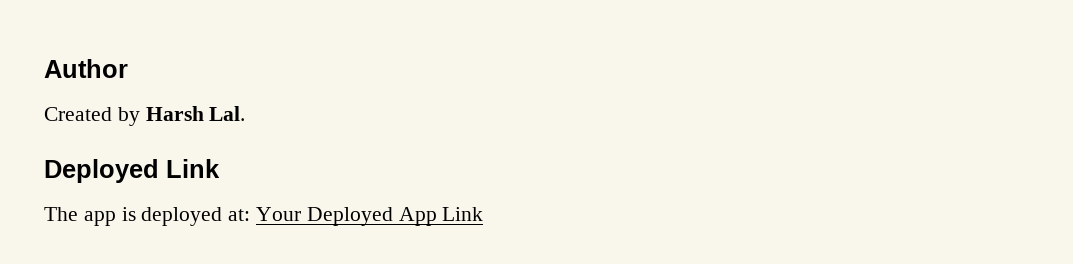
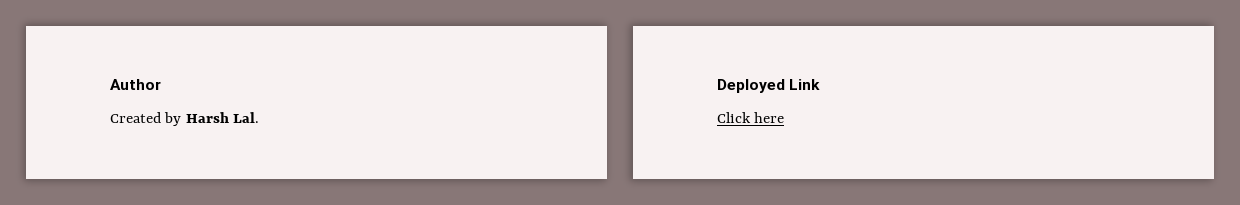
[44,207,484,226] The app is deployed at: Your Deployed App Link -> [717,112,785,123] Click here

